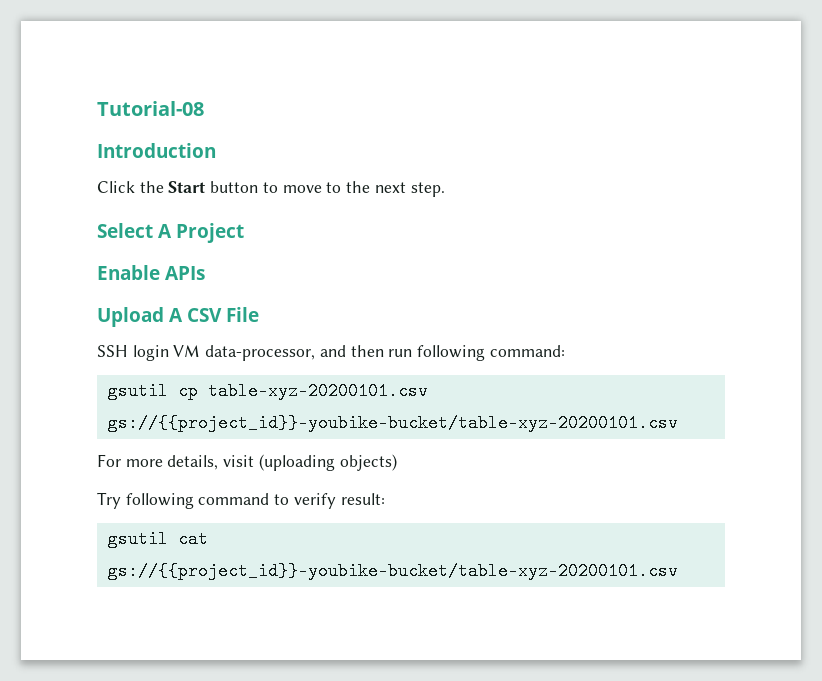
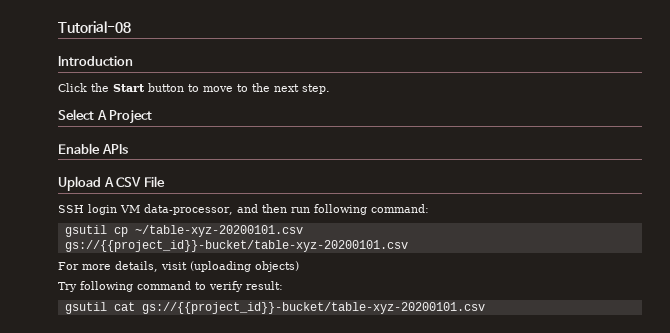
[207,382,428,400] [107,414,678,432] table-xyz-20200101.csv gs://{{project_id}}-youbike-bucket/table-xyz-20200101.csv -> [134,225,303,237] [64,240,408,252] ~/table-xyz-20200101.csv gs://{{project_id}}-bucket/table-xyz-20200101.csv
[107,562,678,580] gs://{{project_id}}-youbike-bucket/table-xyz-20200101.csv -> [141,302,485,314] gs://{{project_id}}-bucket/table-xyz-20200101.csv

